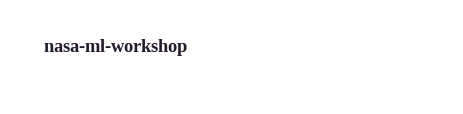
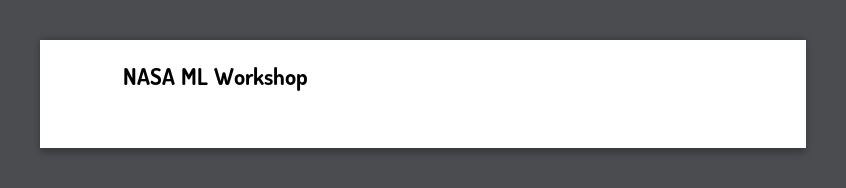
[44,39,187,56] nasa-ml-workshop -> [123,67,309,91] NASA ML Workshop

